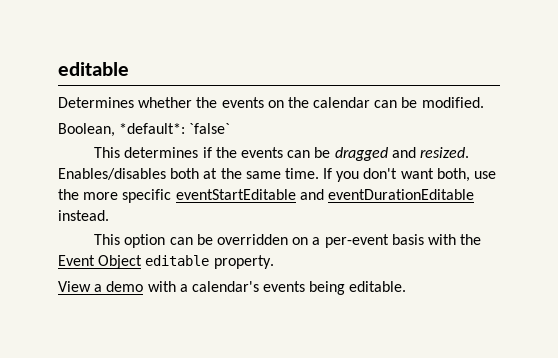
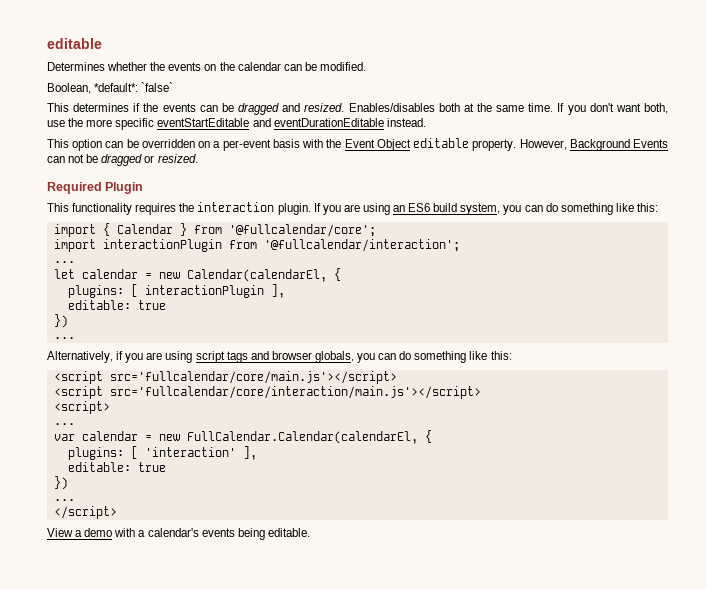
(274, 262) none -> [519,139,668,151] [47,154,198,166] [47,182,144,194] [47,202,658,215] [53,223,376,237] [53,239,460,252] [53,261,75,263] [53,268,341,282] [67,284,285,298] [67,300,166,310] [53,314,68,328] [53,337,75,339] [47,351,512,363] [53,371,397,384] [53,386,481,399] [53,401,110,414] [53,423,75,425] [53,430,432,444] [67,446,257,460] [67,462,166,472] [53,476,68,490] [53,499,75,501] [53,506,117,519] However, Background Events can not be dragged or resized. // Required Plugin // This functionality requires the interaction plugin. If you are using an ES6 build system, you can do something like this: // import { Calendar } from '@fullcalendar/core'; // import interactionPlugin from '@fullcalendar/interaction'; // ... // let calendar = new Calendar(calendarEl, { // plugins: [ interactionPlugin ], // editable: true // }) // ... // Alternatively, if you are using script tags and browser globals, you can do something like this: // <script src='fullcalendar/core/main.js'></script> // <script src='fullcalendar/core/interaction/main.js'></script> // <script> // ... // var calendar = new FullCalendar.Calendar(calendarEl, { // plugins: [ 'interaction' ], // editable: true // }) // ... // </script>

